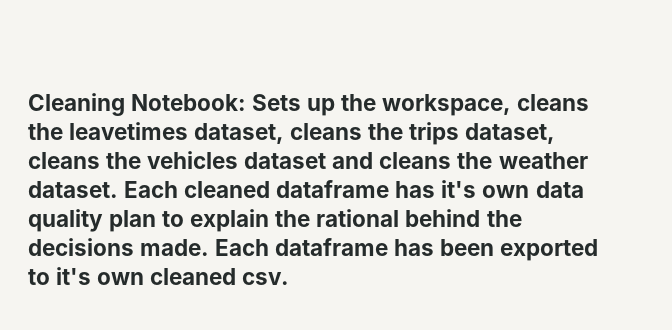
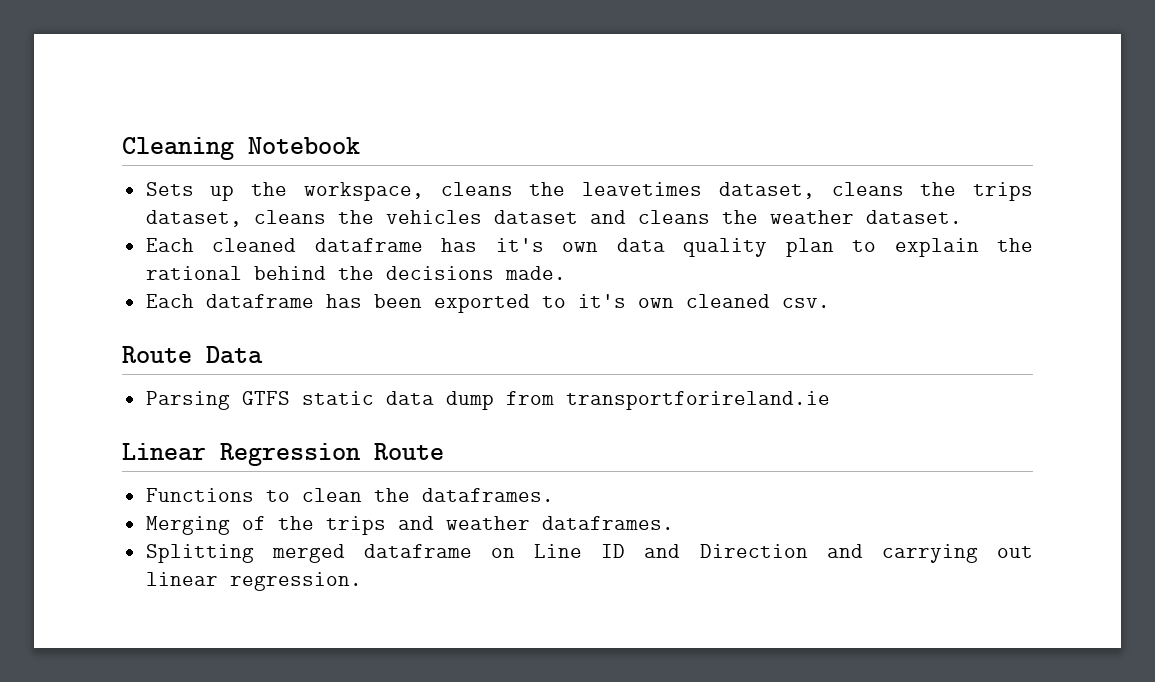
[131,94,247,111] Notebook: -> [248,137,360,154] Notebook //
(118, 189) none -> (962, 217) //
(210, 247) none -> (566, 273) //
(290, 278) none -> [122,346,263,364] [145,391,830,410] [122,443,444,466] [145,488,554,502] [145,516,674,535] [145,544,1033,563] [145,572,362,591] // Route Data // Parsing GTFS static data dump from transportforireland.ie // Linear Regression Route // Functions to clean the dataframes. // Merging of the trips and weather dataframes. // Splitting merged dataframe on Line ID and Direction and carrying out linear regression.

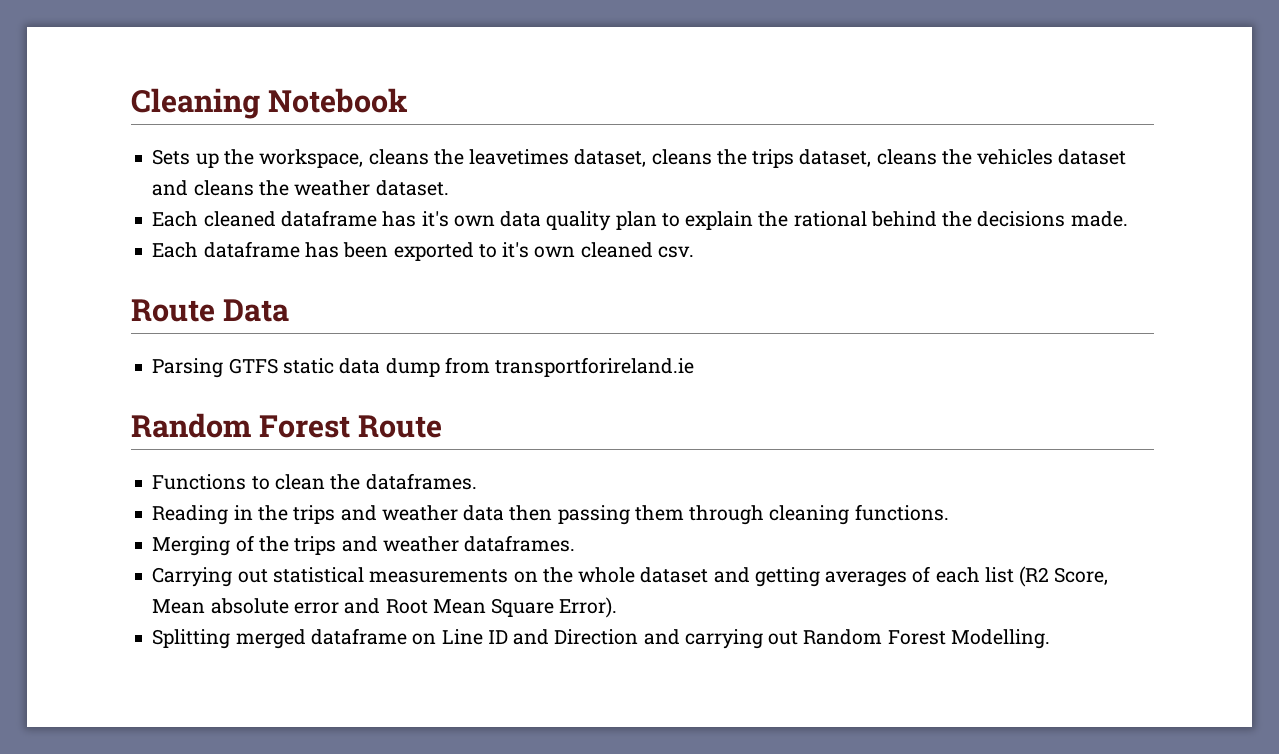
[122,443,361,466] Linear Regression -> [131,413,351,438] Random Forest
(554, 495) none -> [152,504,949,525] // Reading in the trips and weather data then passing them through cleaning functions.
(674, 523) none -> [152,566,1109,587] [152,597,618,618] // Carrying out statistical measurements on the whole dataset and getting averages of each list (R2 Score, Mean absolute error and Root Mean Square Error).
[145,572,362,591] linear regression. -> [803,629,1050,649] Random Forest Modelling.

